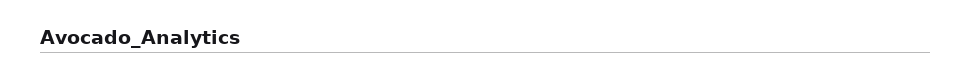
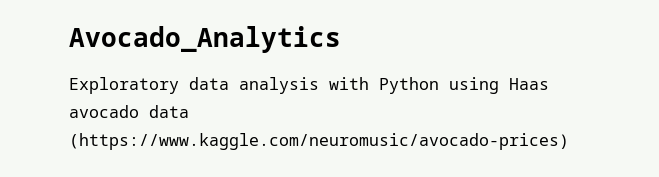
(240, 39) none -> [69,77,549,94] [69,105,189,118] [69,133,569,150] // Exploratory data analysis with Python using Haas avocado data (https://www.kaggle.com/neuromusic/avocado-prices)

